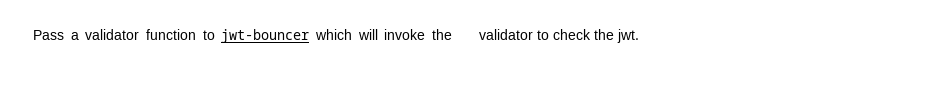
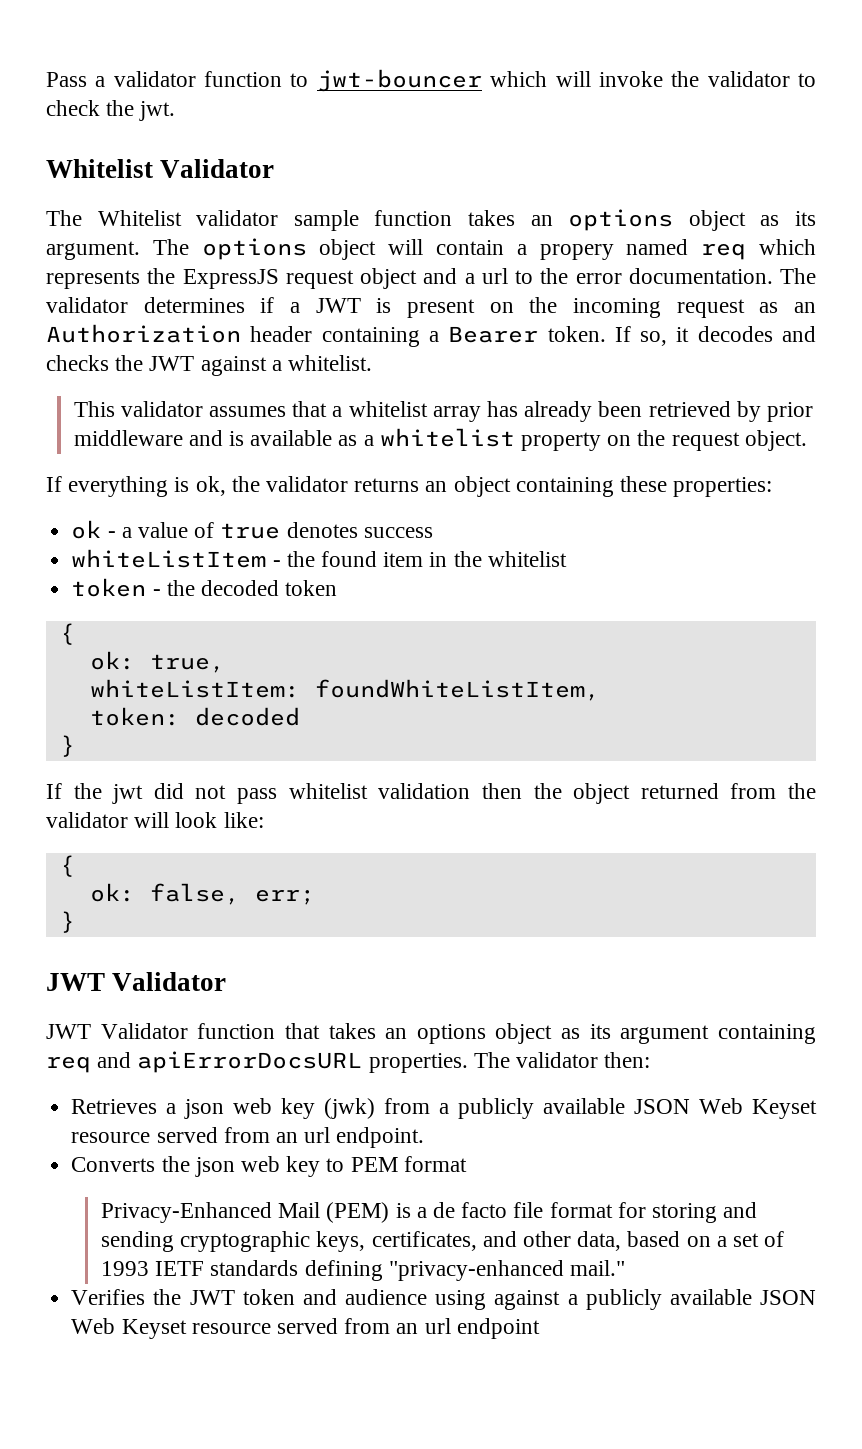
(639, 36) none -> [46,159,275,178] [46,209,817,231] [46,238,816,260] [46,268,816,289] [46,297,816,318] [46,324,816,347] [46,355,373,376] [73,401,814,422] [73,428,807,451] [46,476,773,497] [71,520,433,539] [71,549,567,568] [71,578,338,597] [59,623,75,645] [89,651,225,673] [89,679,600,701] [89,707,300,726] [59,735,75,757] [46,783,817,804] [46,812,264,828] [59,855,75,877] [89,883,315,905] [59,911,75,933] [46,972,227,991] [46,1023,816,1044] [46,1051,651,1073] [71,1098,818,1119] [71,1127,425,1148] [71,1156,467,1177] [101,1202,758,1223] [101,1231,785,1252] [101,1260,626,1281] [71,1289,816,1310] [71,1318,540,1339] // Whitelist Validator // The Whitelist validator sample function takes an options object as its argument. The options object will contain a propery named req which represents the ExpressJS request object and a url to the error documentation. The validator determines if a JWT is present on the incoming request as an Authorization header containing a Bearer token. If so, it decodes and checks the JWT against a whitelist. // This validator assumes that a whitelist array has already been retrieved by prior middleware and is available as a whitelist property on the request object. // If everything is ok, the validator returns an object containing these properties: // ok - a value of true denotes success // whiteListItem - the found item in the whitelist // token - the decoded token // { // ok: true, // whiteListItem: foundWhiteListItem, // token: decoded // } // If the jwt did not pass whitelist validation then the object returned from the validator will look like: // { // ok: false, err; // } // JWT Validator // JWT Validator function that takes an options object as its argument containing req and apiErrorDocsURL properties. The validator then: // Retrieves a json web key (jwk) from a publicly available JSON Web Keyset resource served from an url endpoint. // Converts the json web key to PEM format // Privacy-Enhanced Mail (PEM) is a de facto file format for storing and sending cryptographic keys, certificates, and other data, based on a set of 1993 IETF standards defining "privacy-enhanced mail." // Verifies the JWT token and audience using against a publicly available JSON Web Keyset resource served from an url endpoint

